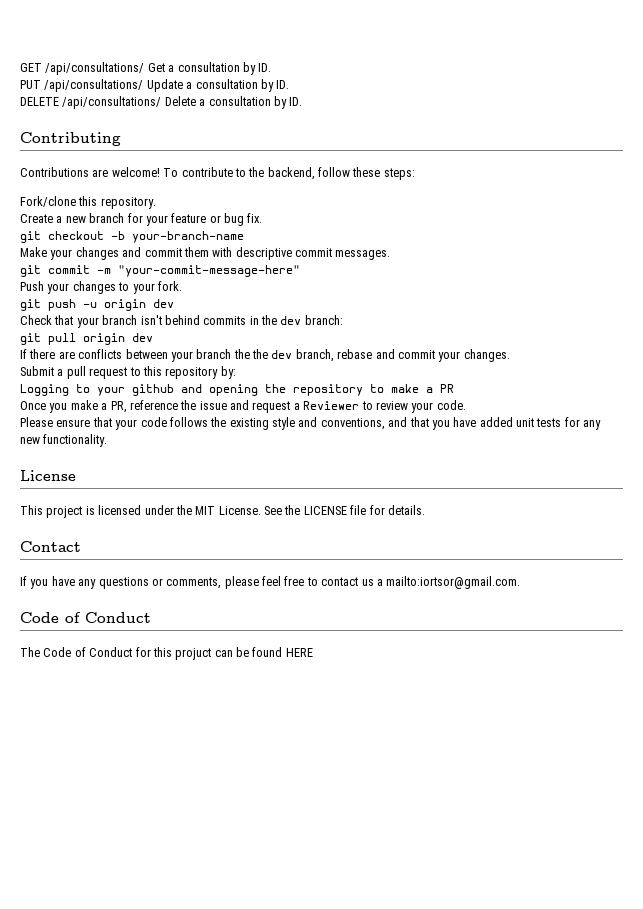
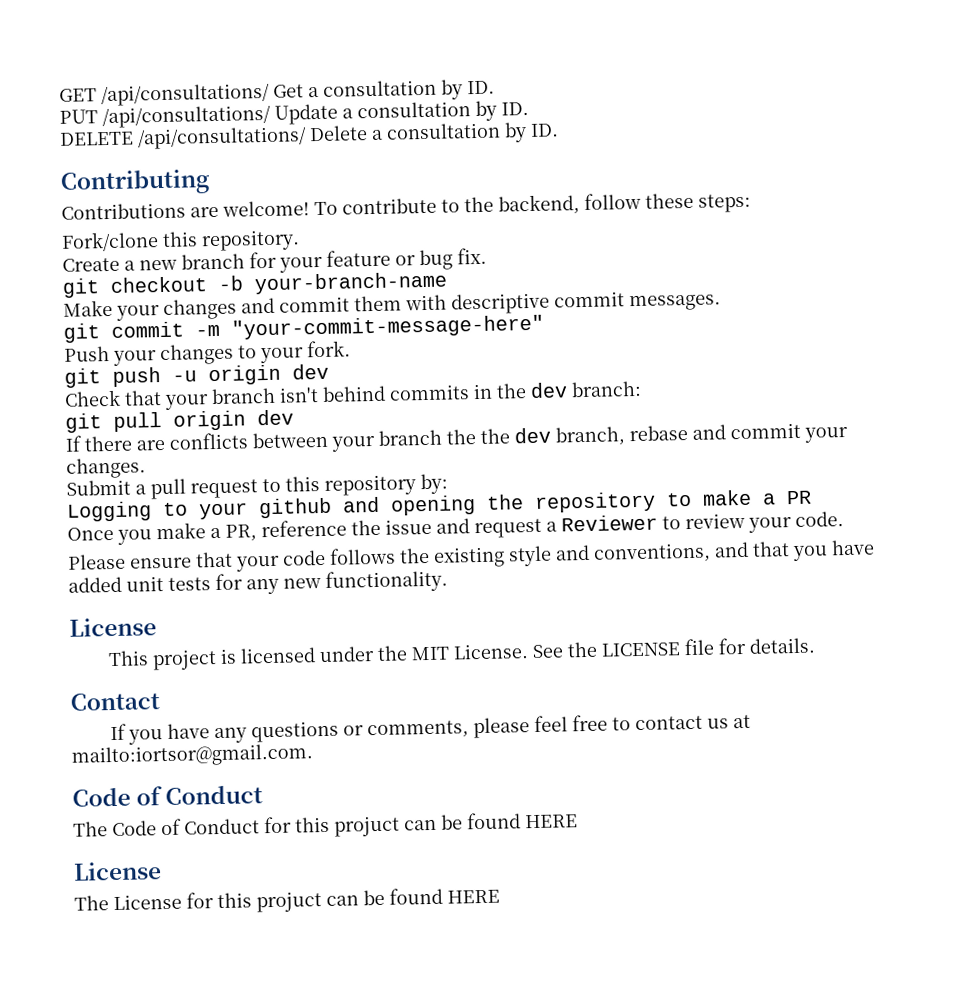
[376,579,383,586] a -> [733,714,752,729] at
(313, 652) none -> [73,861,162,881] [74,887,500,913] // License // The License for this projuct can be found HERE

